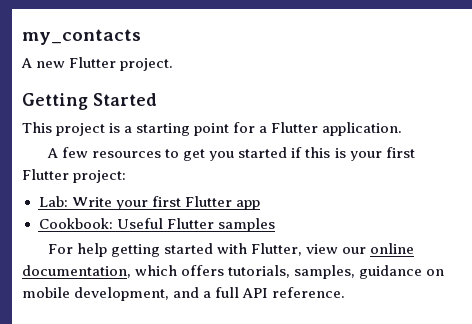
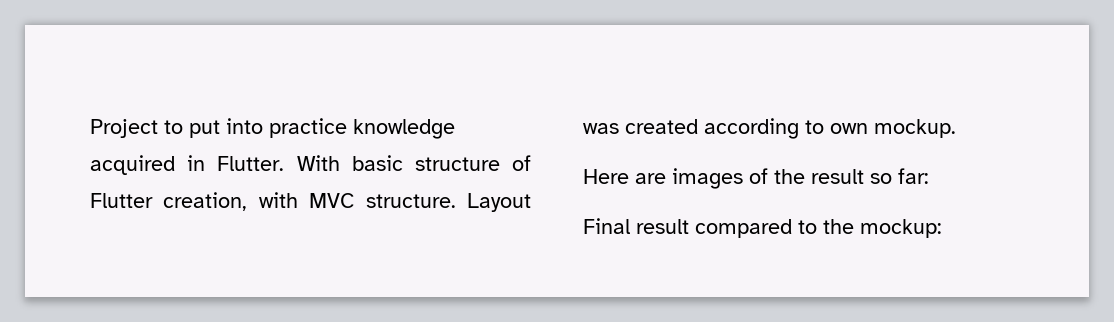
[22,29,141,45] [21,57,174,71] [22,93,157,110] [22,122,403,136] [47,147,415,161] [22,169,127,183] [38,196,260,210] [38,218,275,232] [48,243,415,257] [22,265,445,279] [22,287,346,301] my_contacts // A new Flutter project. // Getting Started // This project is a starting point for a Flutter application. // A few resources to get you started if this is your first Flutter project: // Lab: Write your first Flutter app // Cookbook: Useful Flutter samples // For help getting started with Flutter, view our online documentation, which offers tutorials, samples, guidance on mobile development, and a full API reference. -> [90,118,455,139] [90,155,531,175] [90,192,531,212] [583,118,956,139] [583,168,929,189] [583,218,942,238] Project to put into practice knowledge acquired in Flutter. With basic structure of Flutter creation, with MVC structure. Layout was created according to own mockup. // Here are images of the result so far: // Final result compared to the mockup:

